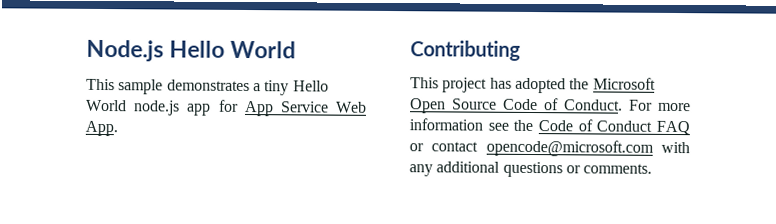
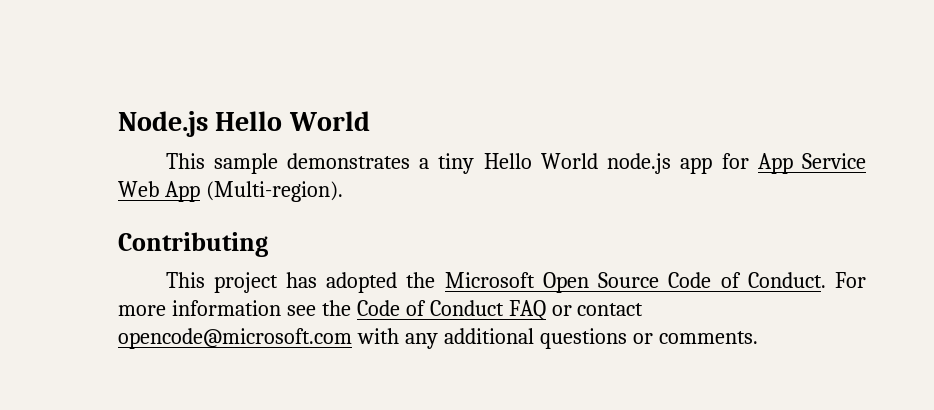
[85,120,118,137] App. -> [164,181,343,202] App (Multi-region).

